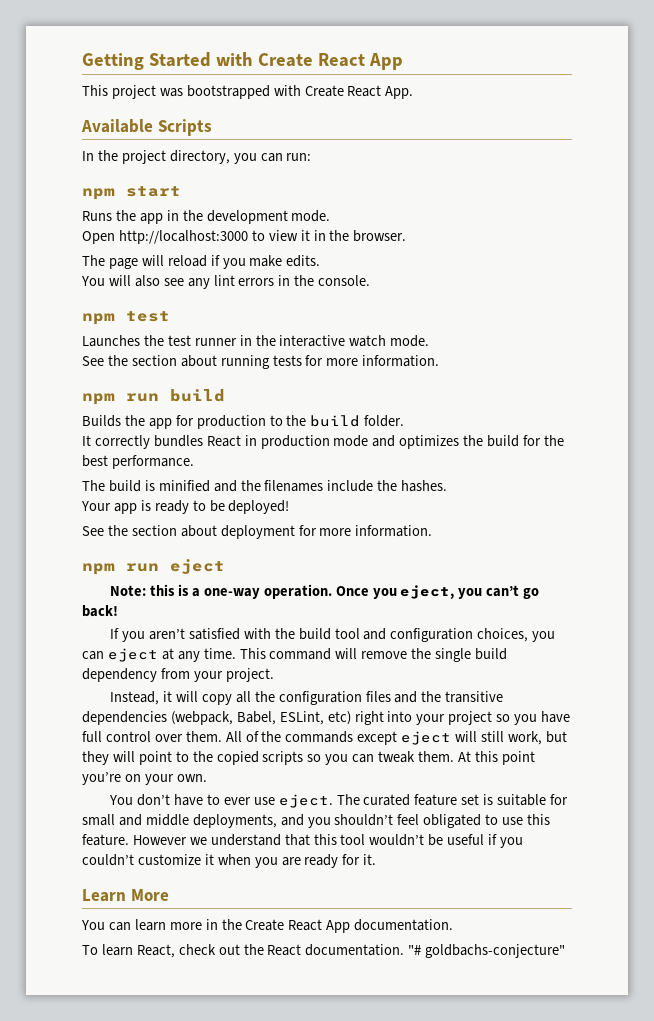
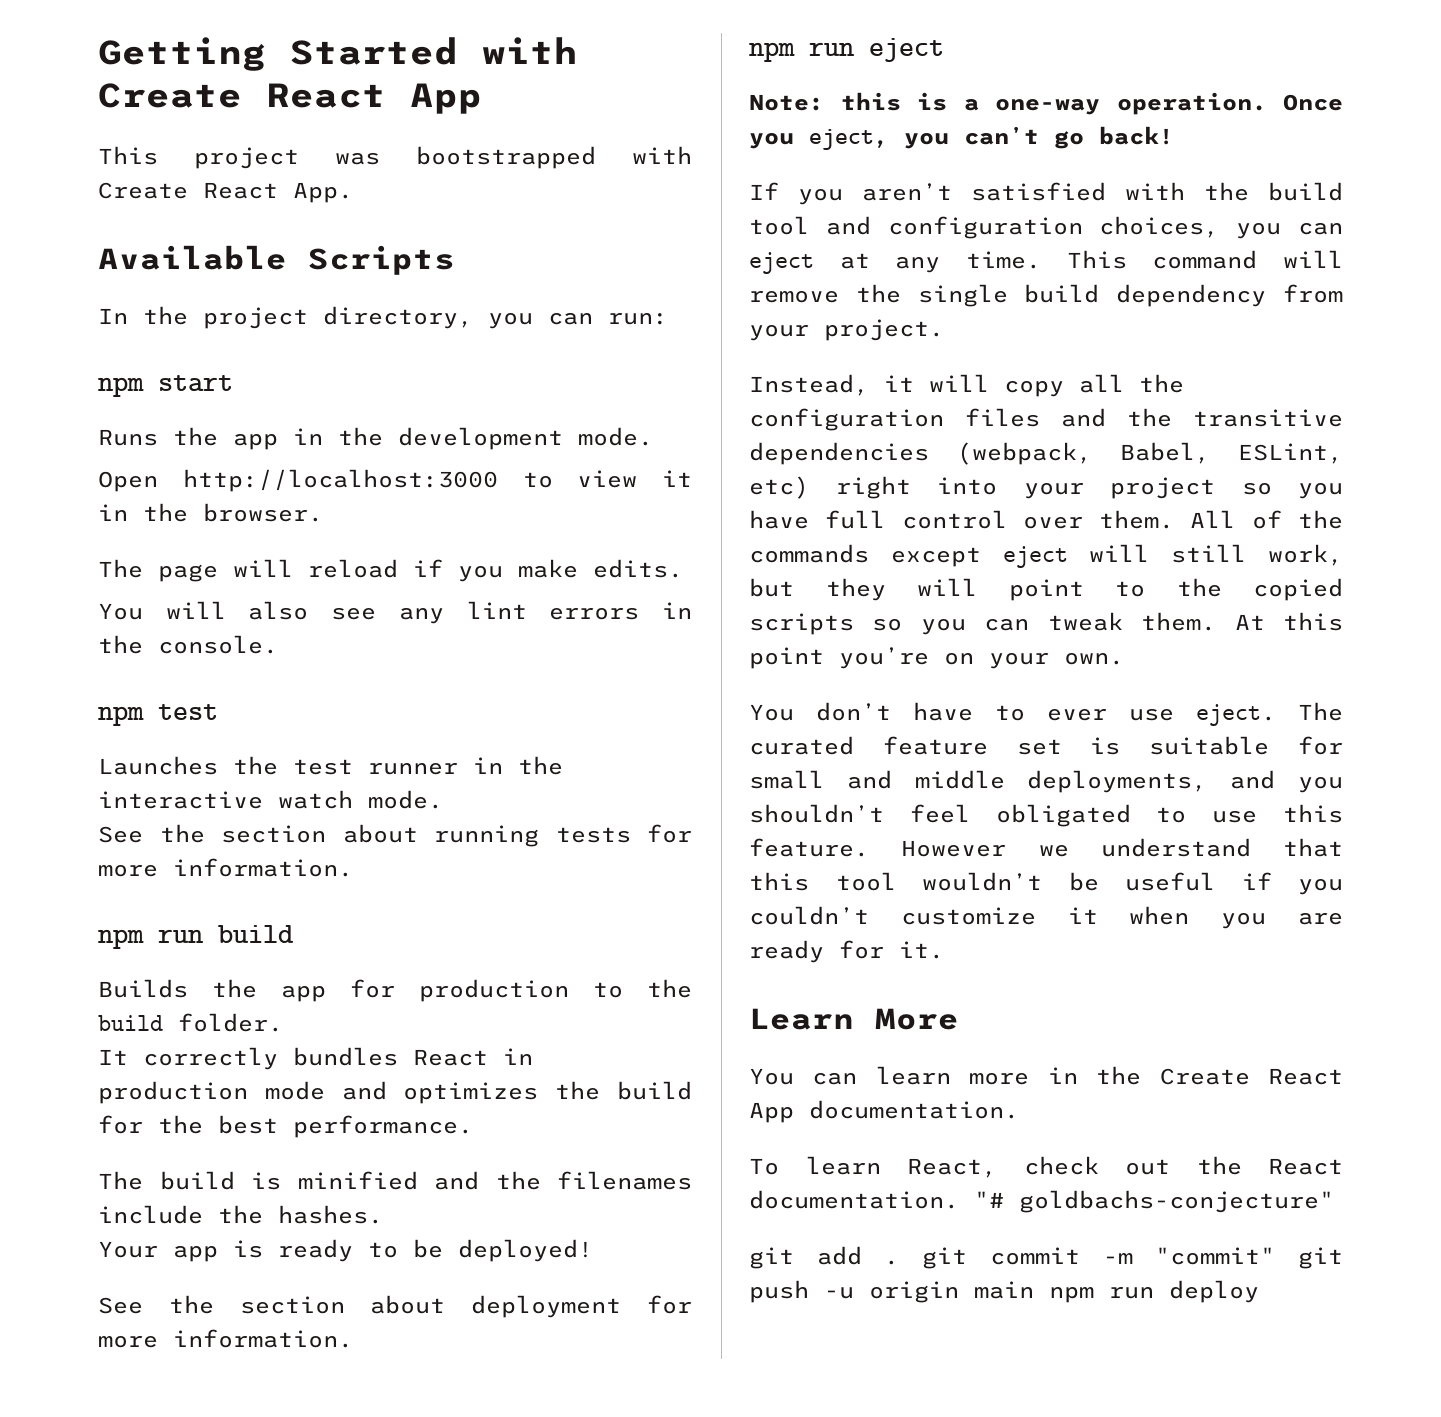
(566, 951) none -> [749,1246,1343,1269] [749,1280,1259,1303] // git add . git commit -m "commit" git push -u origin main npm run deploy

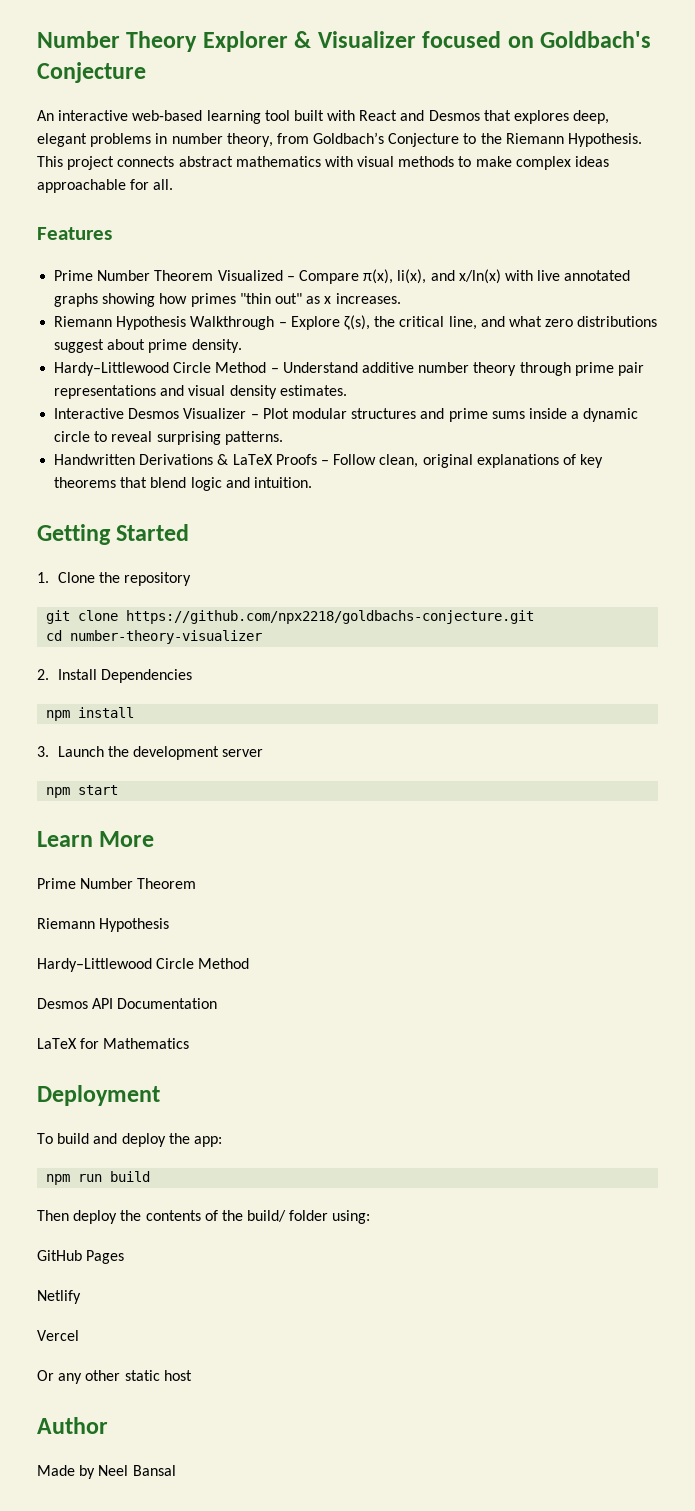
[98,37,578,71] [98,83,482,114] [98,146,692,169] [98,182,353,203] [98,245,455,275] [98,306,668,329] [98,375,233,397] [98,427,653,450] [98,469,692,492] [98,503,323,522] [98,559,683,582] [98,601,692,624] [98,635,278,654] [98,704,218,726] [98,756,563,775] [98,790,443,809] [98,824,692,847] [98,858,353,877] [98,925,294,949] [98,979,692,1002] [98,1013,283,1032] [98,1047,533,1070] [98,1081,692,1104] [98,1115,473,1138] [98,1171,692,1190] [98,1205,383,1224] [98,1239,593,1262] [98,1295,692,1318] [98,1329,353,1348] [749,38,944,62] [749,92,1343,115] [749,126,1174,150] [749,182,1343,205] [749,216,1343,239] [749,250,1343,274] [749,284,1343,307] [749,319,944,341] [749,374,1184,397] [749,408,1343,431] [749,442,1343,465] [749,476,1343,499] [749,510,1343,529] [749,544,1343,568] [749,578,1343,601] [749,612,1343,635] [749,647,1124,669] [749,702,1343,726] [749,736,1343,755] [749,770,1343,793] [749,804,1343,827] [749,838,1343,857] [749,872,1343,895] [749,906,1343,929] [749,940,944,963] [749,1008,959,1030] [749,1066,1343,1085] [749,1100,1019,1123] [749,1156,1343,1178] [749,1190,1334,1213] [749,1246,1343,1269] [749,1280,1259,1303] Getting Started with Create React App // This project was bootstrapped with Create React App. // Available Scripts // In the project directory, you can run: // npm start // Runs the app in the development mode. // Open http://localhost:3000 to view it in the browser. // The page will reload if you make edits. // You will also see any lint errors in the console. // npm test // Launches the test runner in the interactive watch mode. // See the section about running tests for more information. // npm run build // Builds the app for production to the build folder. // It correctly bundles React in production mode and optimizes the build for the best performance. // The build is minified and the filenames include the hashes. // Your app is ready to be deployed! // See the section about deployment for more information. // npm run eject // Note: this is a one-way operation. Once you eject, you can’t go back! // If you aren’t satisfied with the build tool and configuration choices, you can eject at any time. This command will remove the single build dependency from your project. // Instead, it will copy all the configuration files and the transitive dependencies (webpack, Babel, ESLint, etc) right into your project so you have full control over them. All of the commands except eject will still work, but they will point to the copied scripts so you can tweak them. At this point you’re on your own. // You don’t have to ever use eject. The curated feature set is suitable for small and middle deployments, and you shouldn’t feel obligated to use this feature. However we understand that this tool wouldn’t be useful if you couldn’t customize it when you are ready for it. // Learn More // You can learn more in the Create React App documentation. // To learn React, check out the React documentation. "# goldbachs-conjecture" // git add . git commit -m "commit" git push -u origin main npm run deploy -> [37,31,652,52] [37,62,146,83] [37,110,610,124] [37,132,643,147] [37,156,610,170] [37,179,174,193] [37,227,112,240] [54,269,631,284] [54,293,401,307] [54,315,658,330] [54,339,242,353] [54,362,644,376] [54,385,347,399] [54,408,639,422] [54,431,283,445] [54,454,604,468] [54,477,312,491] [37,524,190,545] [37,572,192,586] [46,610,535,624] [46,630,263,644] [37,669,193,683] [46,707,135,721] [37,746,264,760] [46,785,119,798] [37,831,155,847] [37,878,197,889] [37,918,170,932] [37,958,250,972] [37,998,218,1009] [37,1038,190,1049] [37,1085,160,1106] [37,1133,222,1147] [46,1171,151,1185] [37,1210,371,1224] [37,1250,125,1264] [37,1290,81,1304] [37,1330,79,1341] [37,1370,192,1384] [37,1417,108,1434] [37,1465,176,1479] Number Theory Explorer & Visualizer focused on Goldbach's Conjecture // An interactive web-based learning tool built with React and Desmos that explores deep, elegant problems in number theory, from Goldbach’s Conjecture to the Riemann Hypothesis. This project connects abstract mathematics with visual methods to make complex ideas approachable for all. // Features // Prime Number Theorem Visualized – Compare π(x), li(x), and x/ln(x) with live annotated graphs showing how primes "thin out" as x increases. // Riemann Hypothesis Walkthrough – Explore ζ(s), the critical line, and what zero distributions suggest about prime density. // Hardy–Littlewood Circle Method – Understand additive number theory through prime pair representations and visual density estimates. // Interactive Desmos Visualizer – Plot modular structures and prime sums inside a dynamic circle to reveal surprising patterns. // Handwritten Derivations & LaTeX Proofs – Follow clean, original explanations of key theorems that blend logic and intuition. // Getting Started // 1. Clone the repository // git clone https://github.com/npx2218/goldbachs-conjecture.git // cd number-theory-visualizer // 2. Install Dependencies // npm install // 3. Launch the development server // npm start // Learn More // Prime Number Theorem // Riemann Hypothesis // Hardy–Littlewood Circle Method // Desmos API Documentation // LaTeX for Mathematics // Deployment // To build and deploy the app: // npm run build // Then deploy the contents of the build/ folder using: // GitHub Pages // Netlify // Vercel // Or any other static host // Author // Made by Neel Bansal

